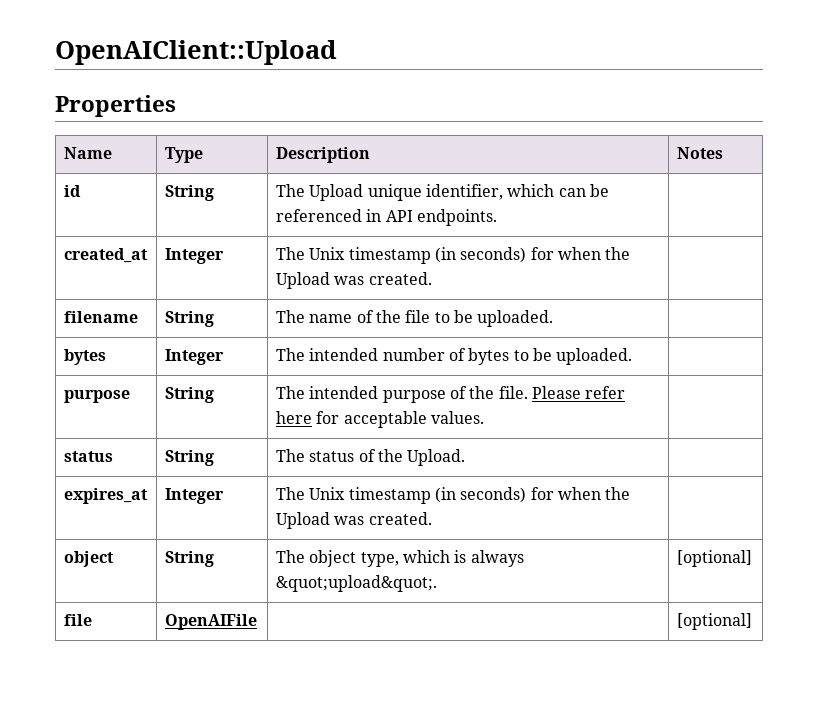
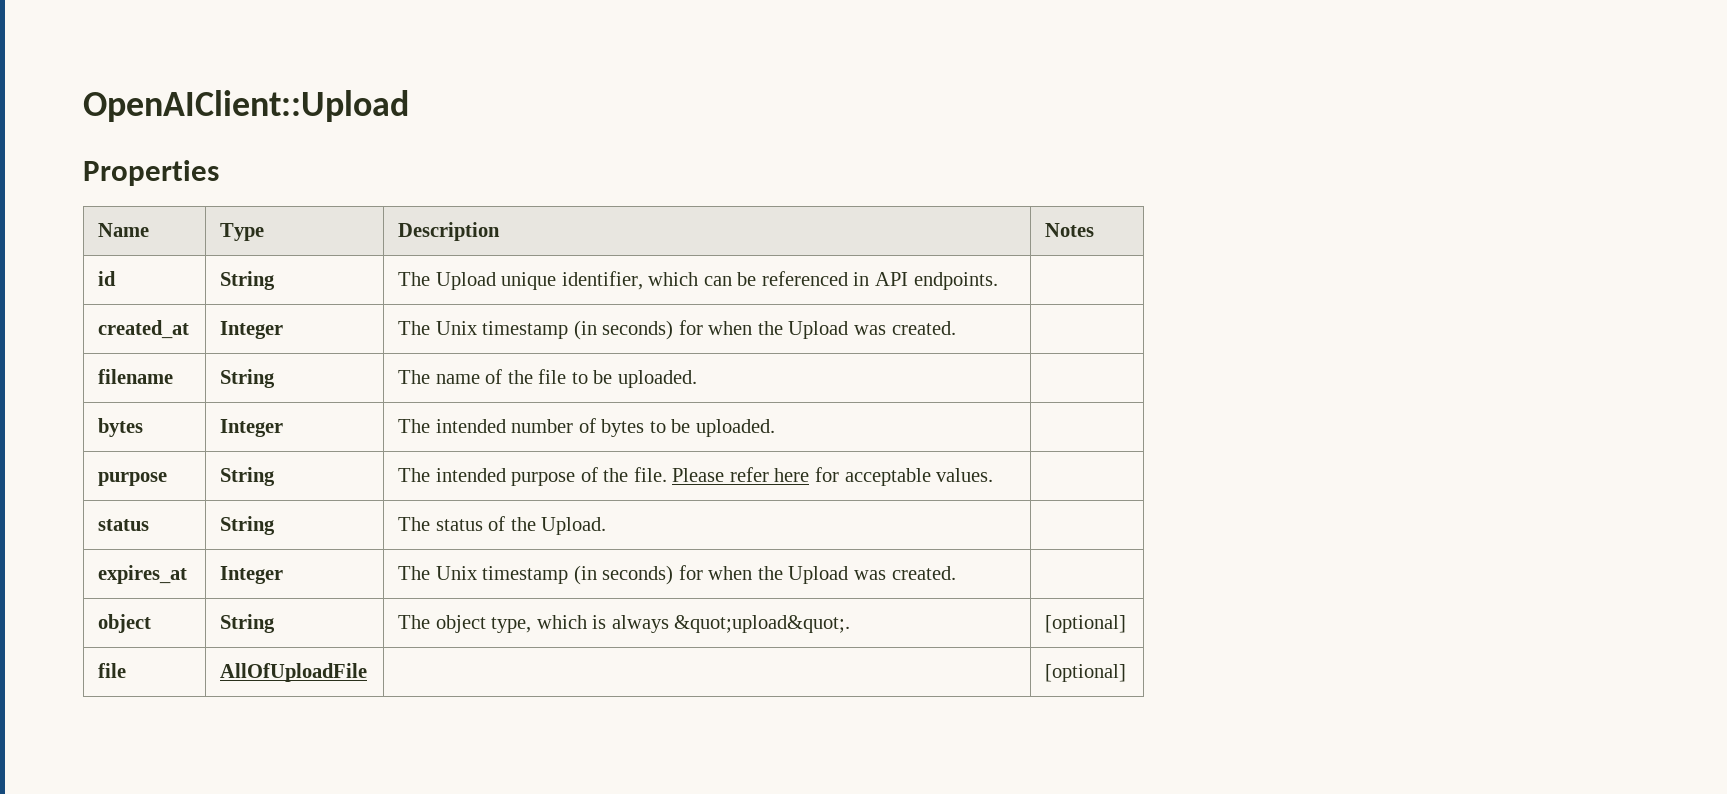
[164,614,257,630] OpenAIFile -> [220,663,368,682] AllOfUploadFile

